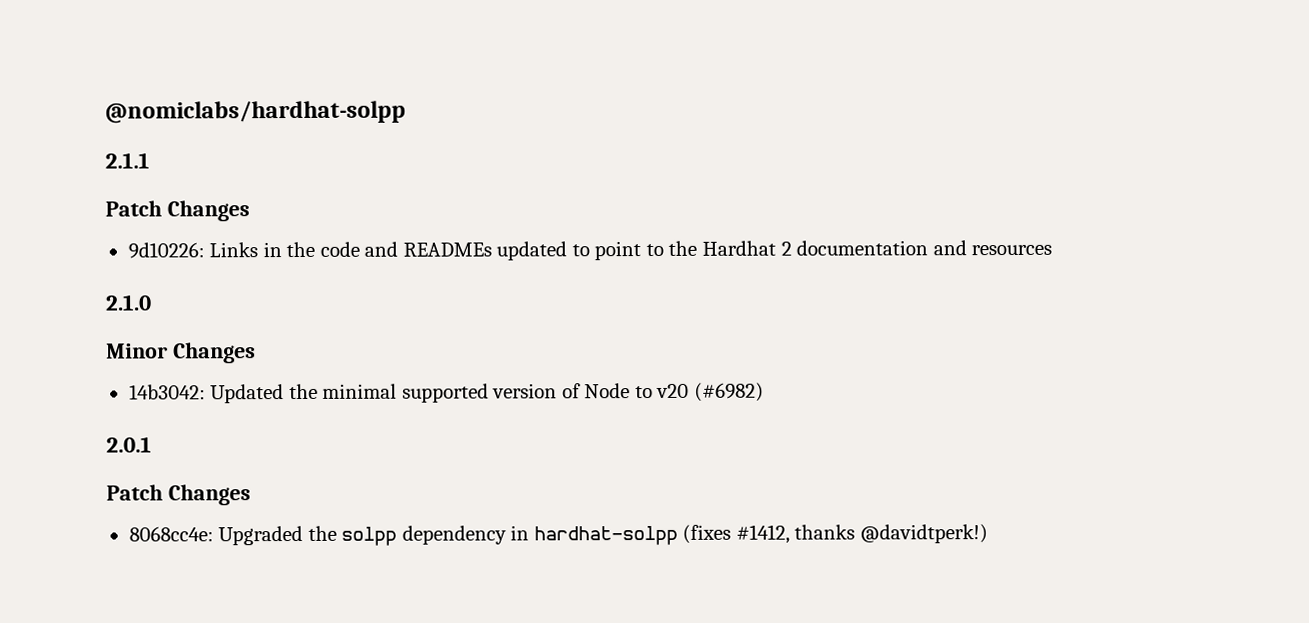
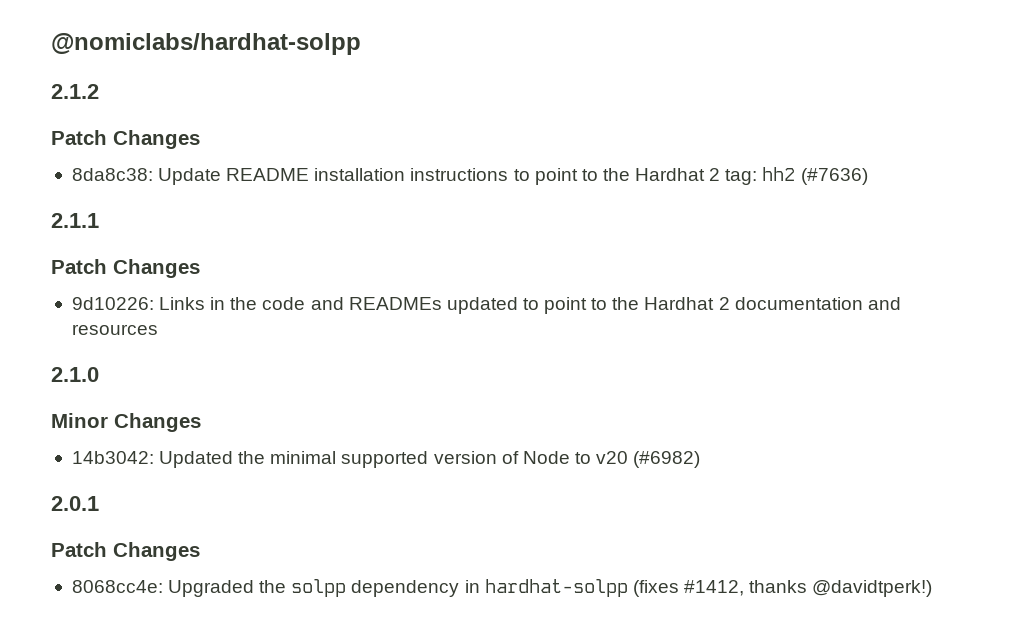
(406, 112) none -> [51,84,99,99] [51,130,200,149] [71,167,868,185] // 2.1.2 // Patch Changes // 8da8c38: Update README installation instructions to point to the Hardhat 2 tag: hh2 (#7636)

